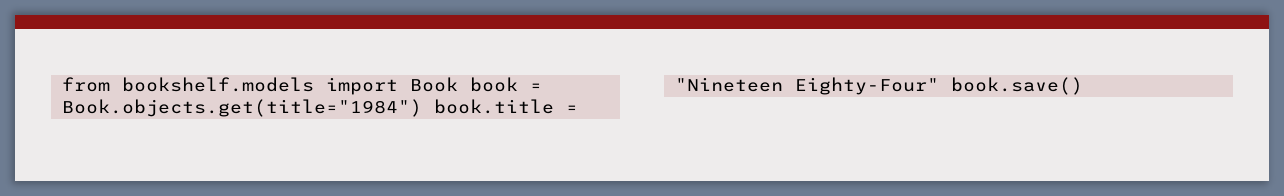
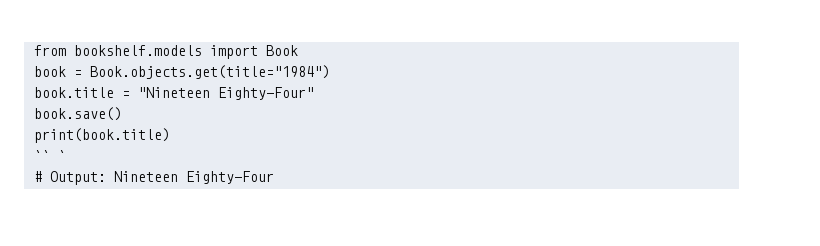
(458, 84) none -> (298, 50) //
(422, 108) none -> (330, 72) //
(939, 86) none -> (314, 93) //
(1083, 86) none -> [33,128,170,143] [33,150,66,161] [33,171,274,185] // print(book.title) // `` ` // # Output: Nineteen Eighty-Four

